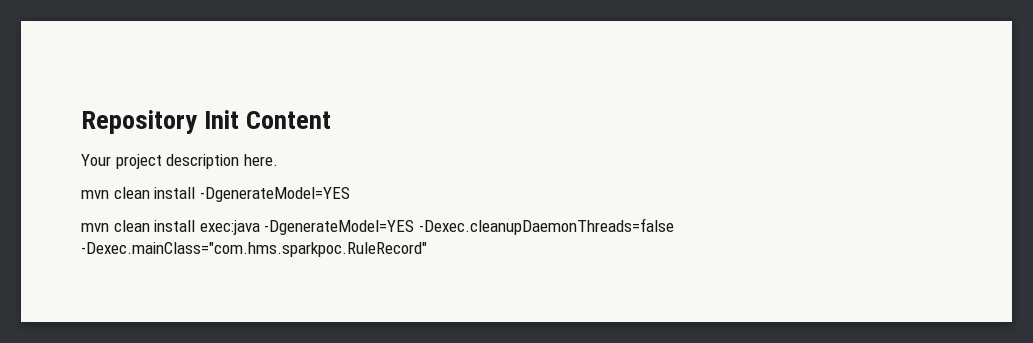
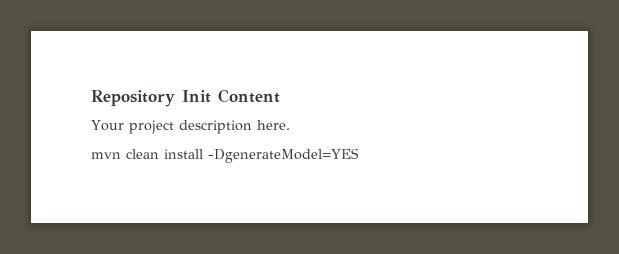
[81,218,674,235] [81,242,427,257] // mvn clean install exec:java -DgenerateModel=YES -Dexec.cleanupDaemonThreads=false -Dexec.mainClass="com.hms.sparkpoc.RuleRecord" -> (359, 155) none

